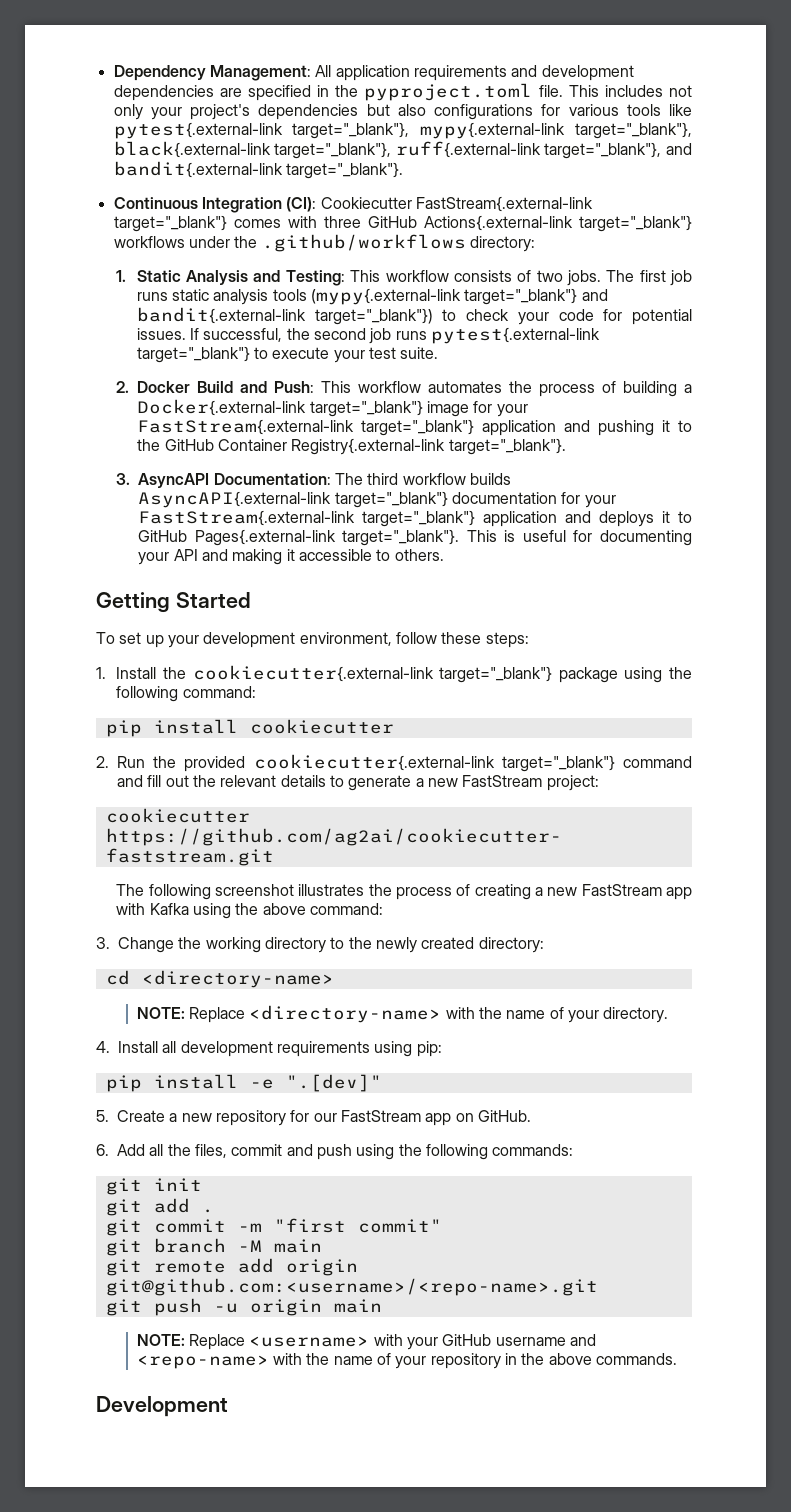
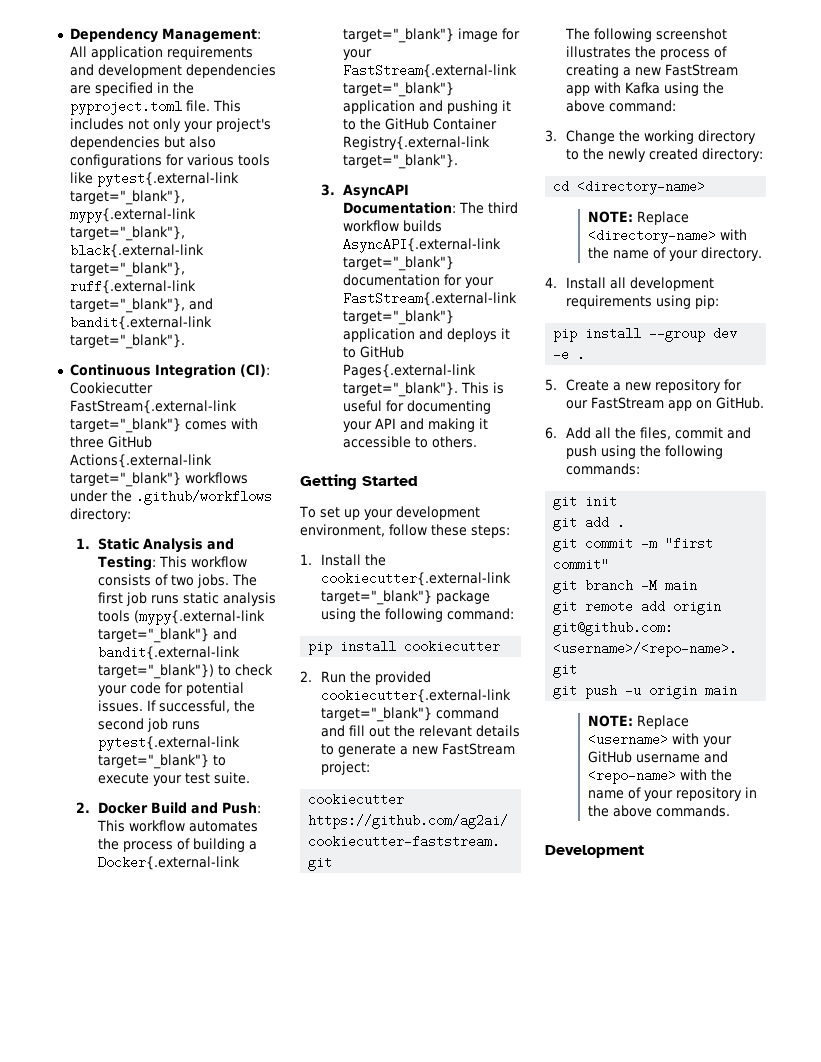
[249,1074,382,1092] -e ".[dev]" -> [649,327,738,342] [553,348,586,361] --group dev -e .

